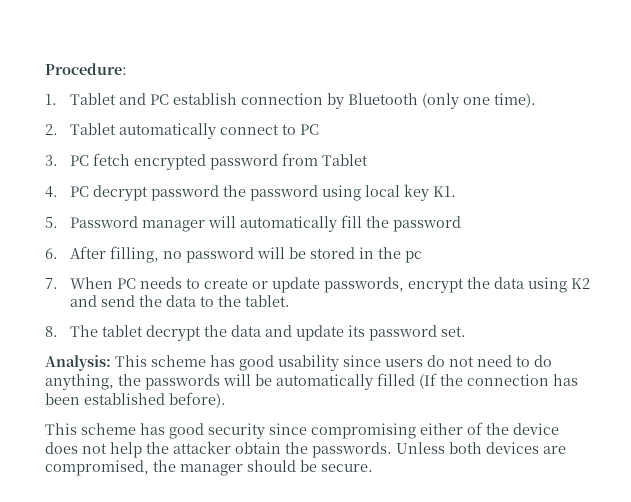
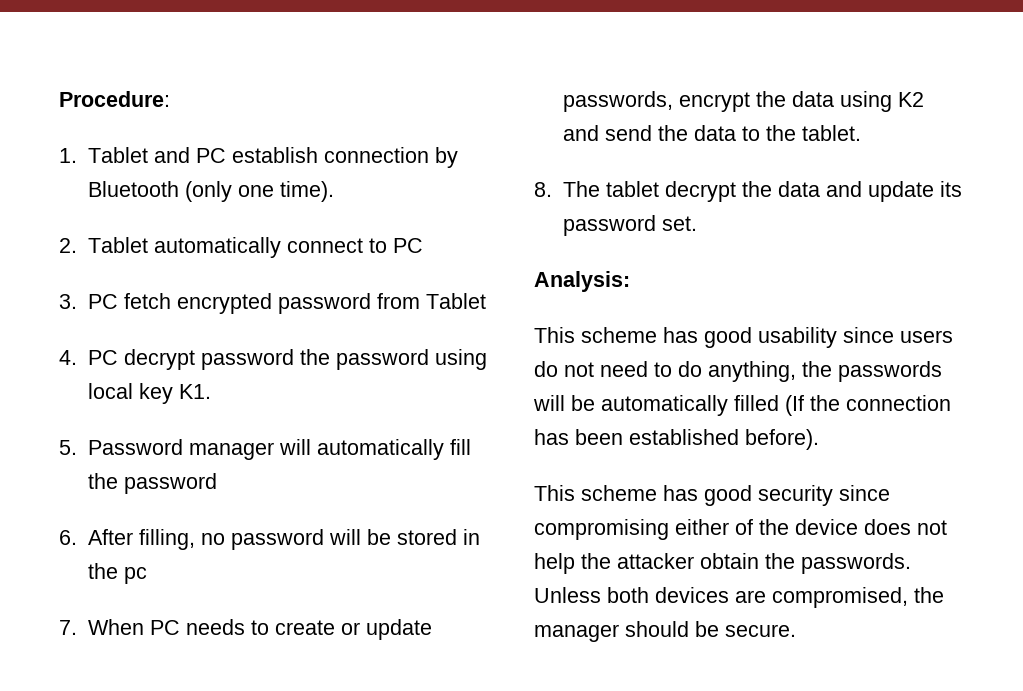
(111, 363) none -> (630, 281) //

